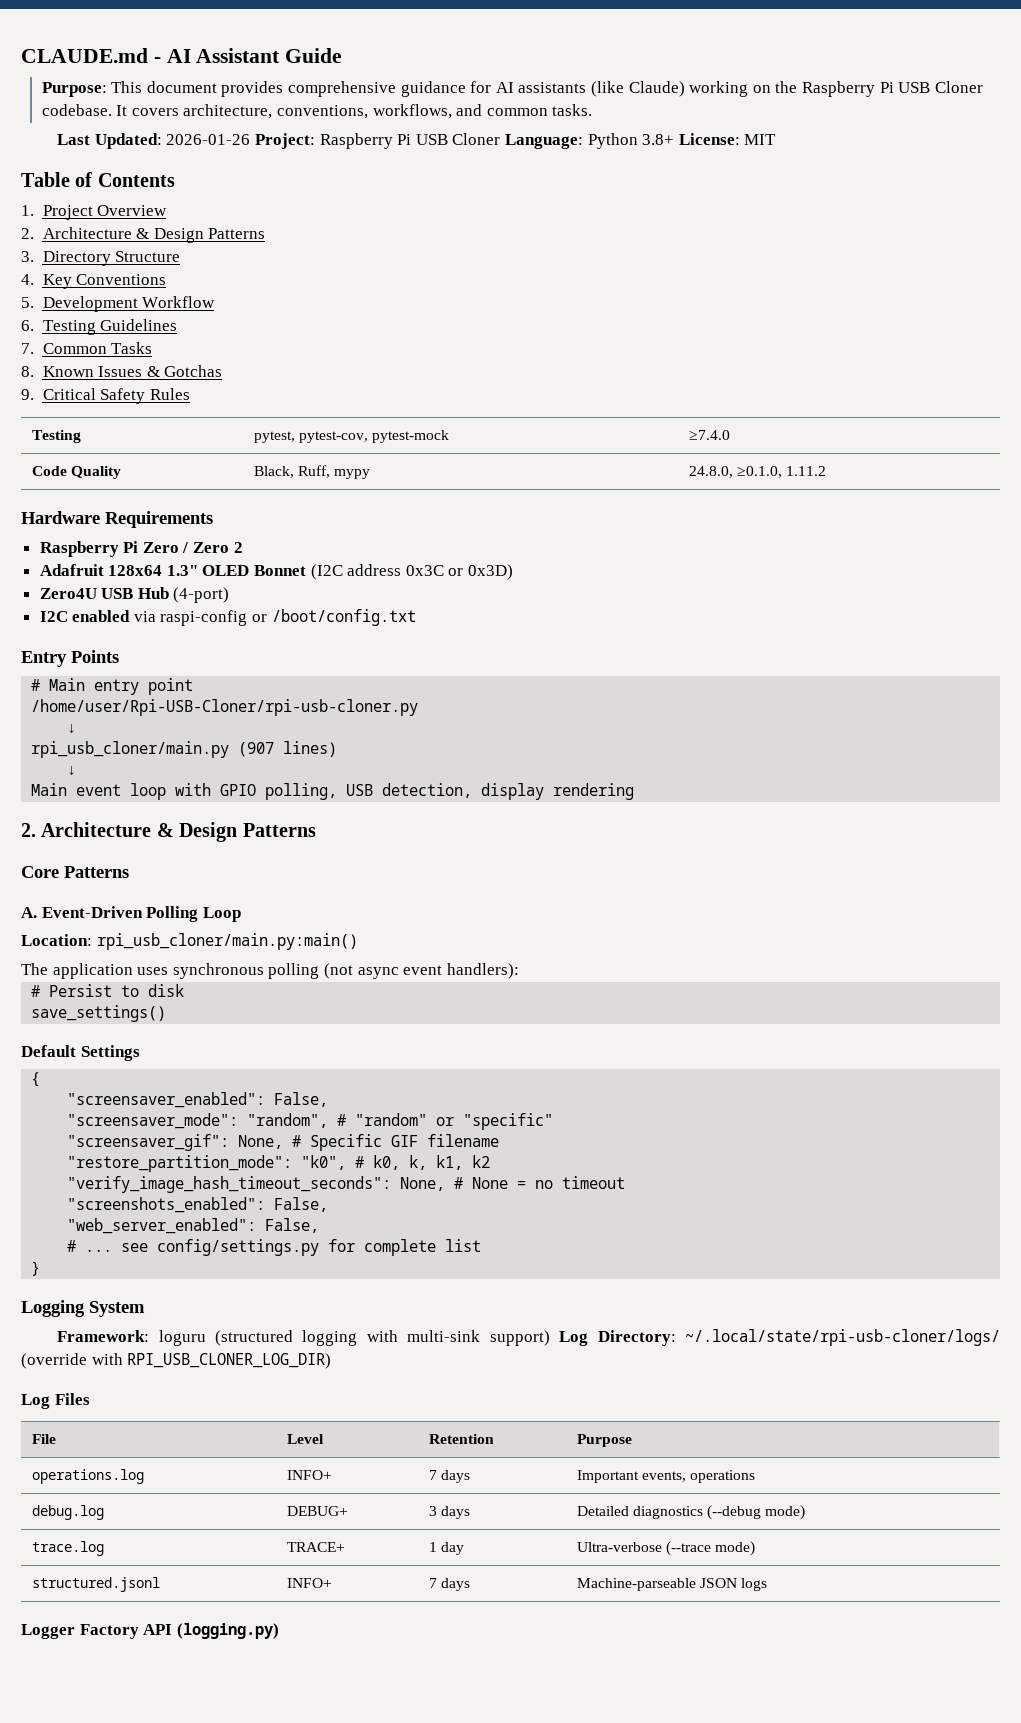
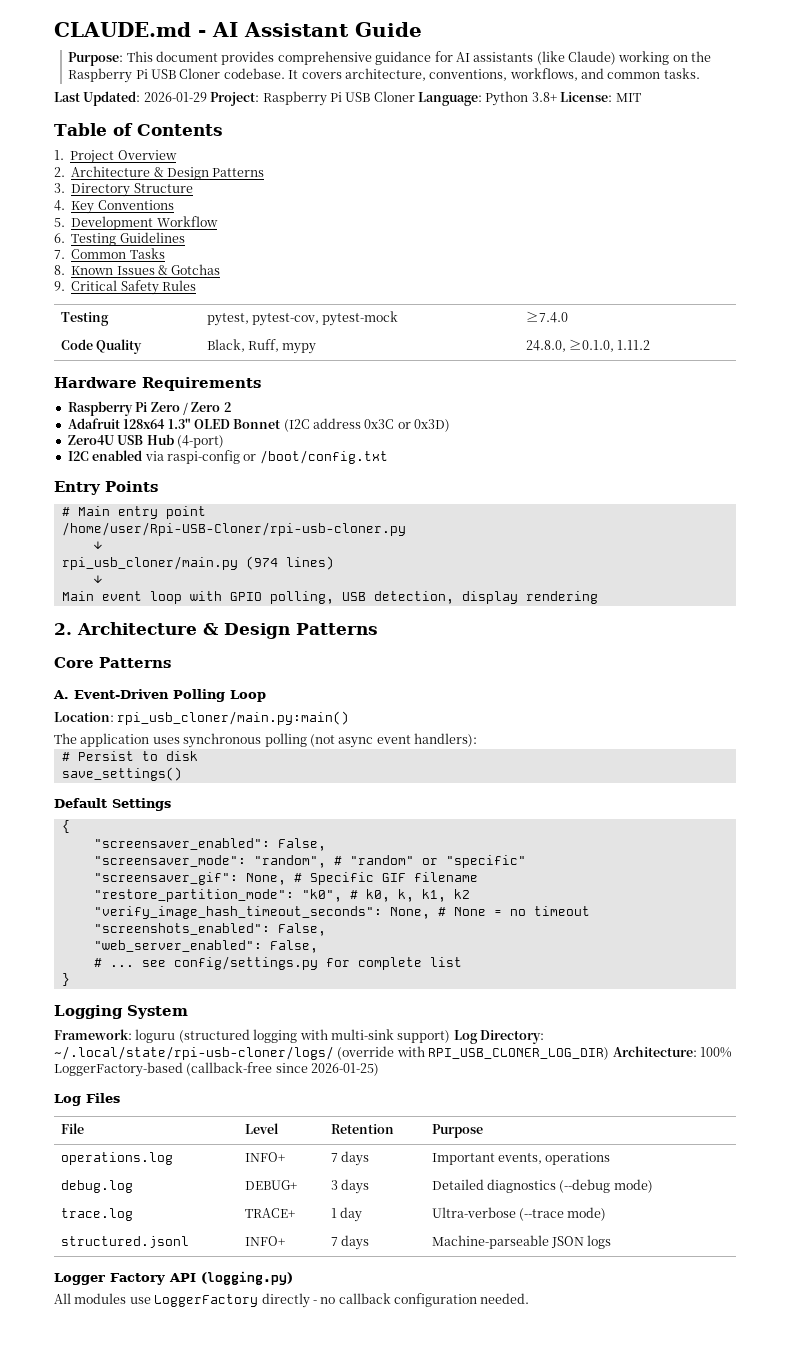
[166,134,251,145] 2026-01-26 -> [143,92,207,102] 2026-01-29
[238,742,275,757] (907 -> [245,556,278,570] (974
(332, 1361) none -> [612,1046,732,1058] [54,1062,380,1077] Architecture: 100% LoggerFactory-based (callback-free since 2026-01-25)
(279, 1631) none -> [54,1293,530,1308] // All modules use LoggerFactory directly - no callback configuration needed.

